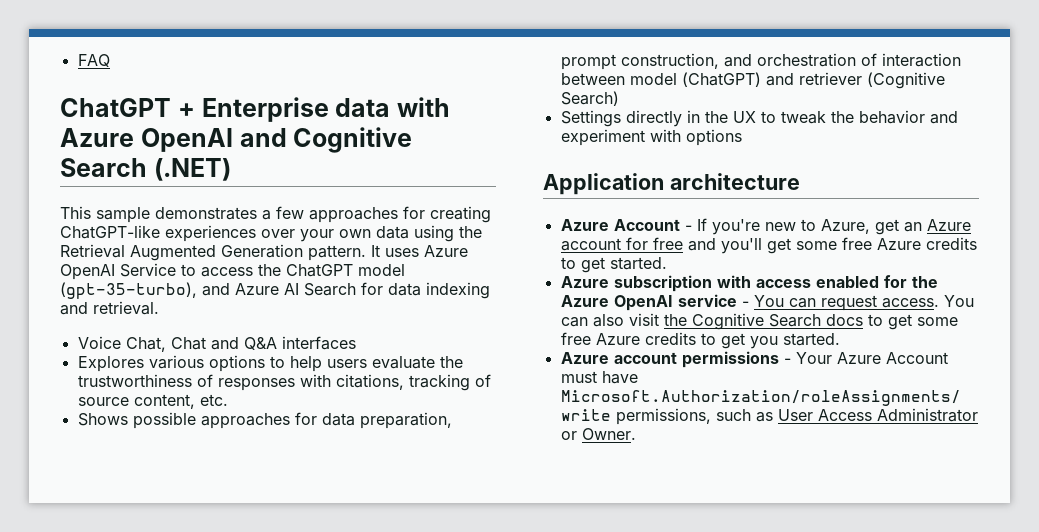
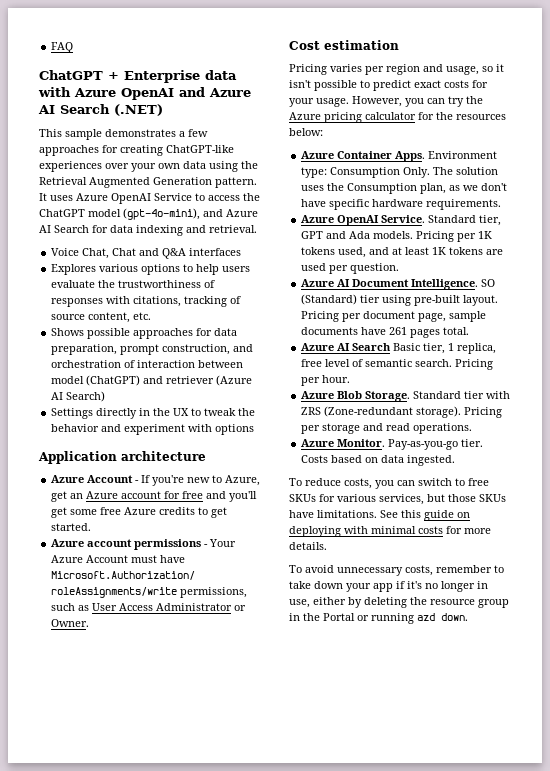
[293,127,413,153] Cognitive -> [209,88,251,97] [38,105,55,114] Azure AI
[60,282,197,299] (gpt-35-turbo), -> [123,208,200,220] (gpt-4o-mini),
[866,72,945,89] (Cognitive -> [216,375,253,386] [51,392,64,400] (Azure AI
[560,275,938,292] [560,294,974,311] [560,313,958,330] [560,332,840,349] // Azure subscription with access enabled for the Azure OpenAI service - You can request access. You can also visit the Cognitive Search docs to get some free Azure credits to get you started. -> (92, 527) none
(636, 434) none -> [289,40,399,50] [289,64,504,75] [289,80,488,91] [289,96,483,107] [289,112,506,123] [289,128,323,136] [301,151,498,162] [301,167,499,178] [301,183,508,194] [301,199,502,210] [301,215,502,226] [301,231,493,242] [301,247,504,258] [301,263,400,274] [301,279,496,290] [301,294,499,306] [301,311,487,322] [301,327,470,338] [301,343,497,354] [301,359,494,370] [301,375,351,386] [301,391,511,402] [301,406,503,418] [301,423,473,434] [301,439,484,450] [301,455,456,466] [289,478,489,489] [289,494,506,505] [289,510,470,521] [289,526,491,537] [289,542,327,550] [289,565,504,576] [289,581,488,592] [289,597,509,608] [289,613,468,624] // Cost estimation // Pricing varies per region and usage, so it isn't possible to predict exact costs for your usage. However, you can try the Azure pricing calculator for the resources below: // Azure Container Apps. Environment type: Consumption Only. The solution uses the Consumption plan, as we don't have specific hardware requirements. // Azure OpenAI Service. Standard tier, GPT and Ada models. Pricing per 1K tokens used, and at least 1K tokens are used per question. // Azure AI Document Intelligence. SO (Standard) tier using pre-built layout. Pricing per document page, sample documents have 261 pages total. // Azure AI Search Basic tier, 1 replica, free level of semantic search. Pricing per hour. // Azure Blob Storage. Standard tier with ZRS (Zone-redundant storage). Pricing per storage and read operations. // Azure Monitor. Pay-as-you-go tier. Costs based on data ingested. // To reduce costs, you can switch to free SKUs for various services, but those SKUs have limitations. See this guide on deploying with minimal costs for more details. // To avoid unnecessary costs, remember to take down your app if it's no longer in use, either by deleting the resource group in the Portal or running azd down.

